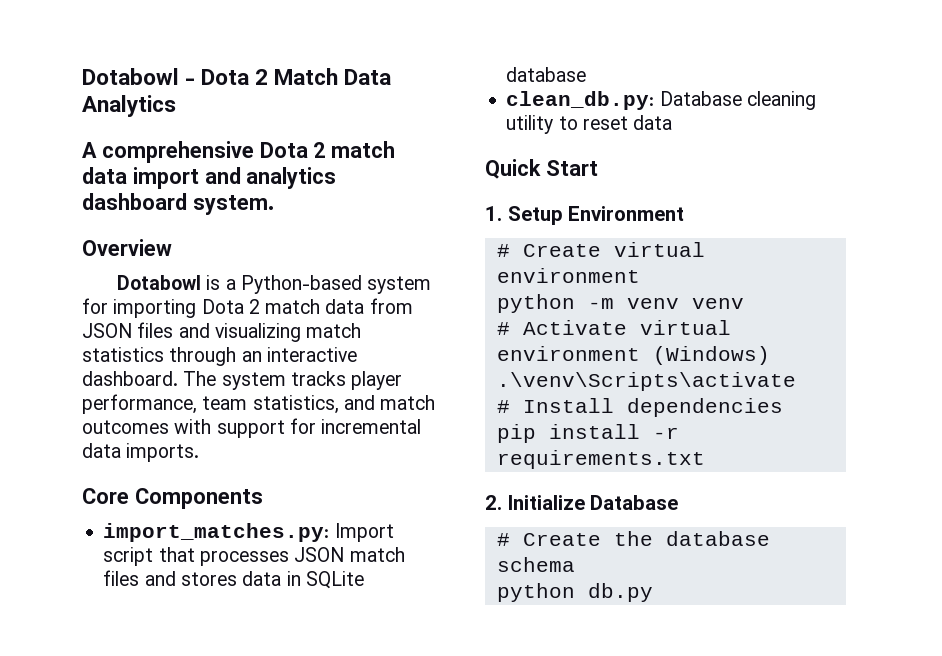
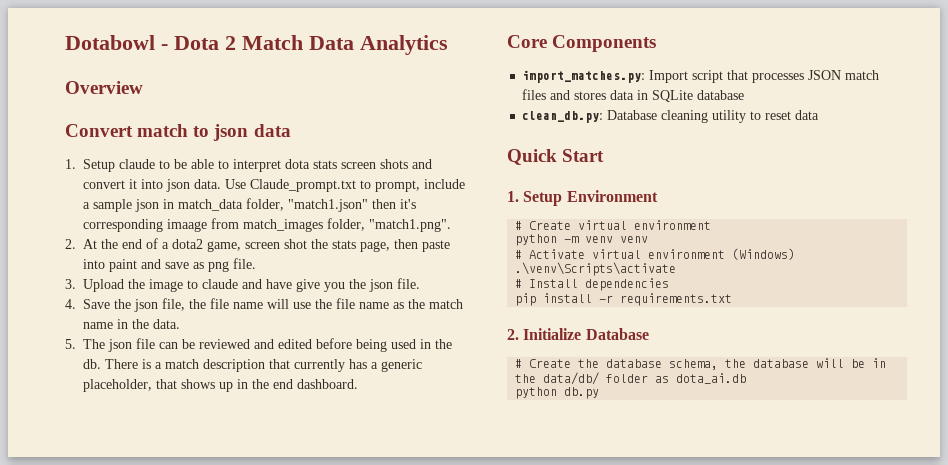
[82,141,396,163] [82,167,337,189] [82,193,274,215] [82,239,172,256] [117,275,432,294] [82,298,413,318] [82,322,362,342] [82,347,357,366] [82,371,403,390] [82,394,436,414] [82,418,422,438] [82,443,200,462] A comprehensive Dota 2 match data import and analytics dashboard system. // Overview // Dotabowl is a Python-based system for importing Dota 2 match data from JSON files and visualizing match statistics through an interactive dashboard. The system tracks player performance, team statistics, and match outcomes with support for incremental data imports. -> [65,81,143,94] [65,124,291,141] [65,159,432,172] [83,179,465,192] [83,198,416,212] [83,218,451,232] [65,238,450,252] [83,258,256,272] [65,278,420,292] [65,298,463,312] [83,319,180,329] [65,338,452,352] [83,359,422,372] [83,379,358,392] Overview // Convert match to json data // 1. Setup claude to be able to interpret dota stats screen shots and convert it into json data. Use Claude_prompt.txt to prompt, include a sample json in match_data folder, "match1.json" then it's corresponding imaage from match_images folder, "match1.png". // 2. At the end of a dota2 game, screen shot the stats page, then paste into paint and save as png file. // 3. Upload the image to claude and have give you the json file. // 4. Save the json file, the file name will use the file name as the match name in the data. // 5. The json file can be reviewed and edited before being used in the db. There is a match description that currently has a generic placeholder, that shows up in the end dashboard.
[496,557,575,572] schema -> [669,358,887,370] [515,372,747,385] schema, the database will be in the data/db/ folder as dota_ai.db

